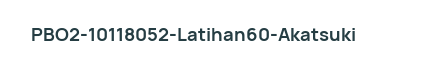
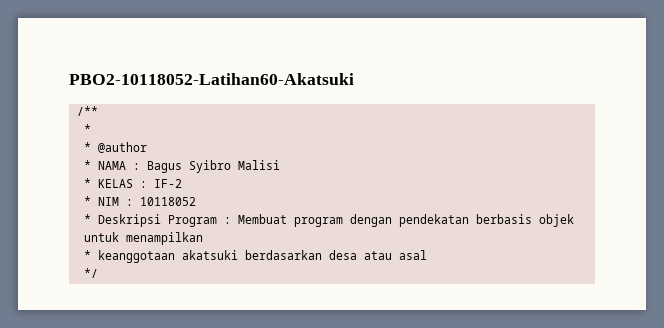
(356, 34) none -> [76,106,98,116] [83,124,91,134] [83,142,147,153] [83,160,280,173] [83,178,182,188] [83,196,196,206] [83,214,574,227] [83,232,203,245] [83,250,427,263] [83,268,98,278] // /** // * // * @author // * NAMA : Bagus Syibro Malisi // * KELAS : IF-2 // * NIM : 10118052 // * Deskripsi Program : Membuat program dengan pendekatan berbasis objek untuk menampilkan // * keanggotaan akatsuki berdasarkan desa atau asal // */

